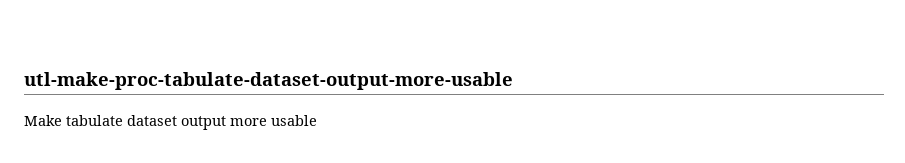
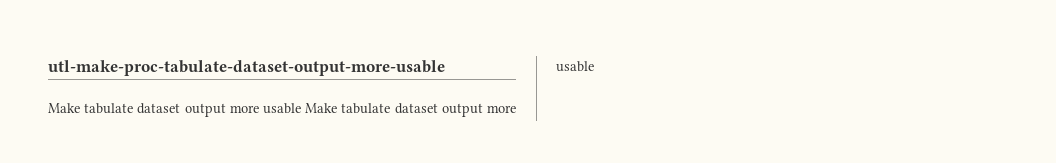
(317, 120) none -> [305,103,516,117] [556,61,594,72] Make tabulate dataset output more usable

